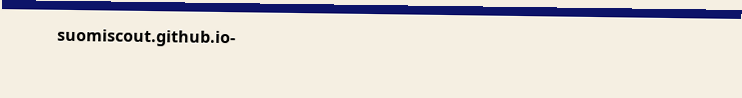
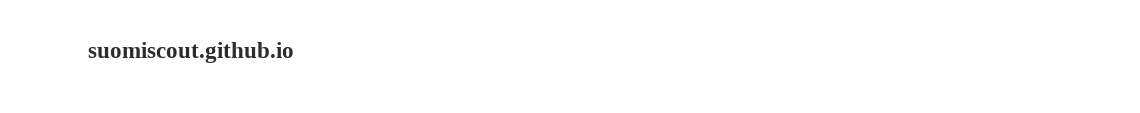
[57,28,236,48] suomiscout.github.io- -> [88,42,294,63] suomiscout.github.io

